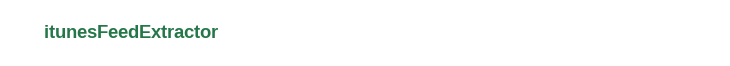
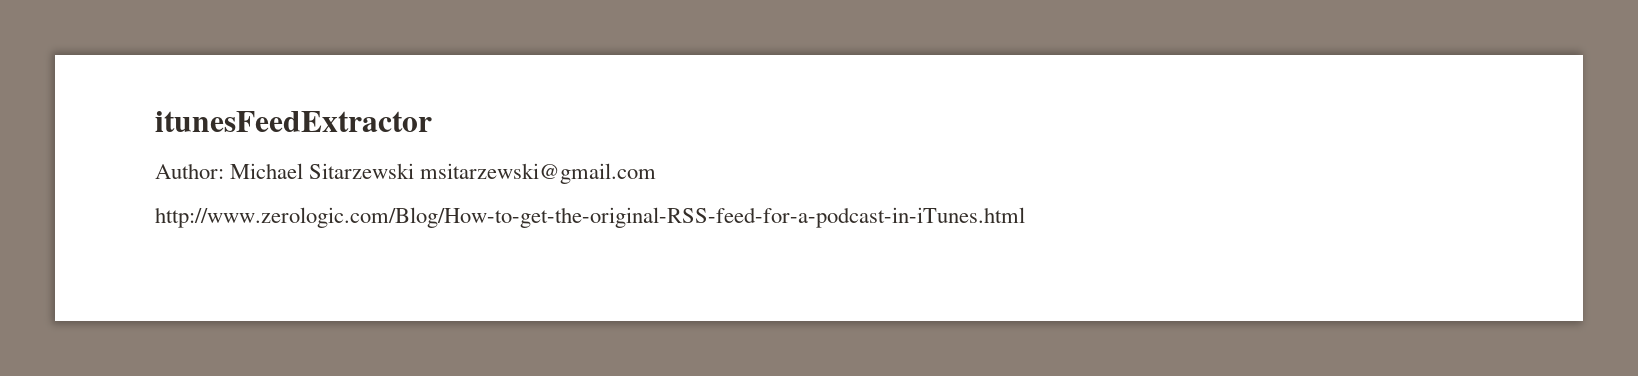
(218, 31) none -> [155,163,657,184] [155,207,1025,228] // Author: Michael Sitarzewski msitarzewski@gmail.com // http://www.zerologic.com/Blog/How-to-get-the-original-RSS-feed-for-a-podcast-in-iTunes.html

